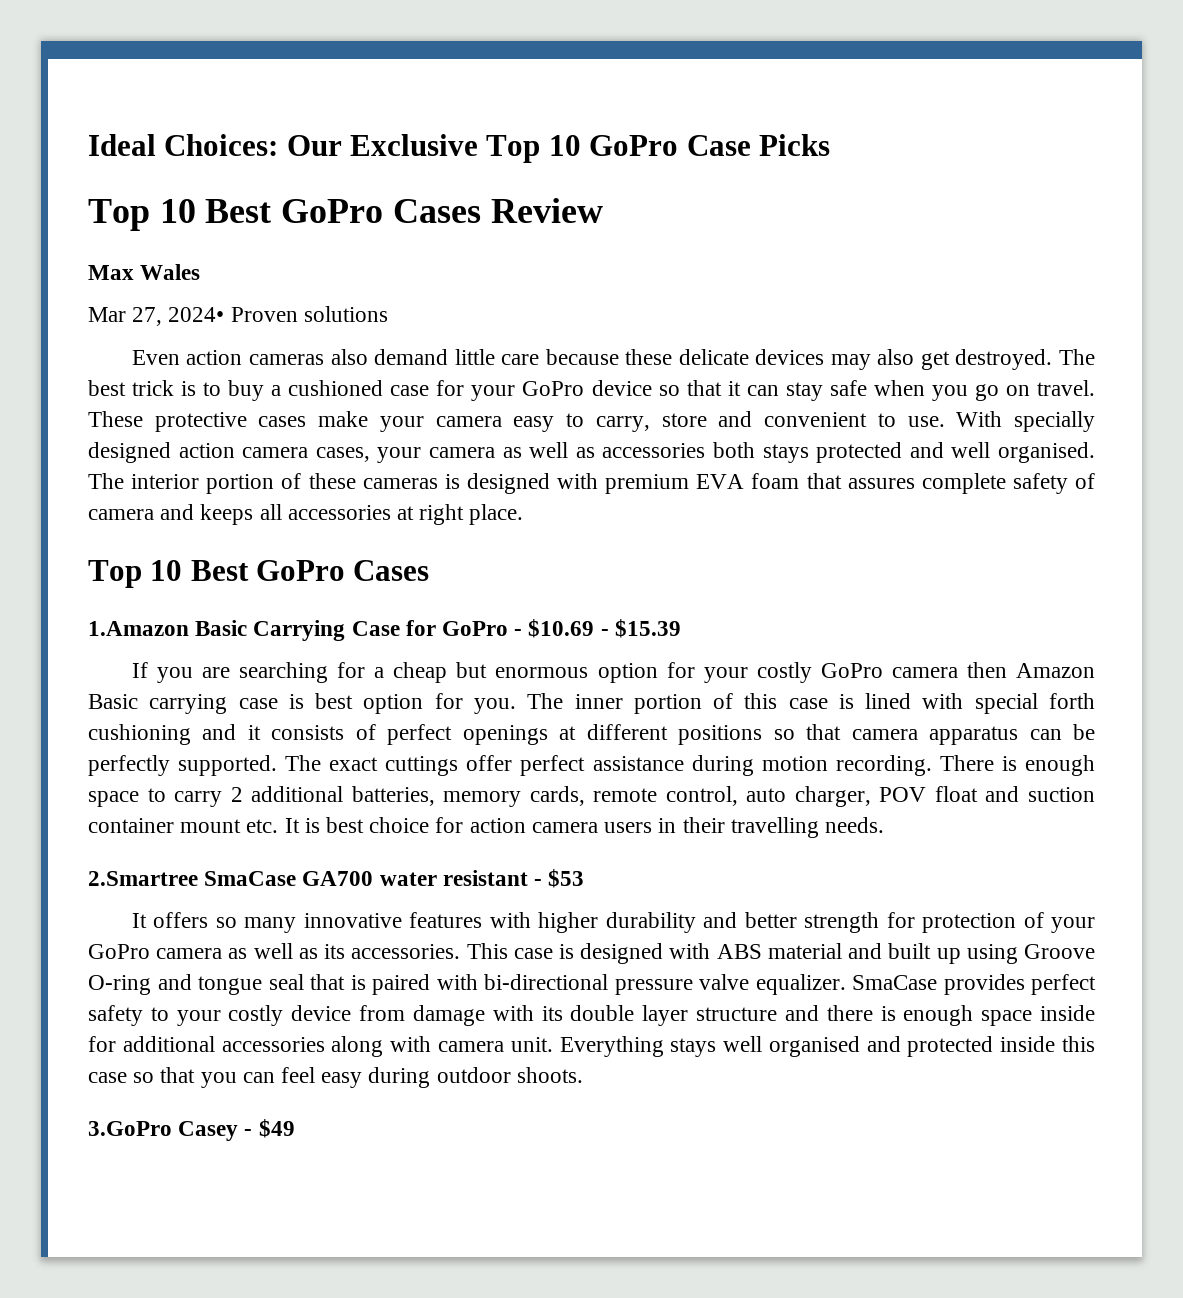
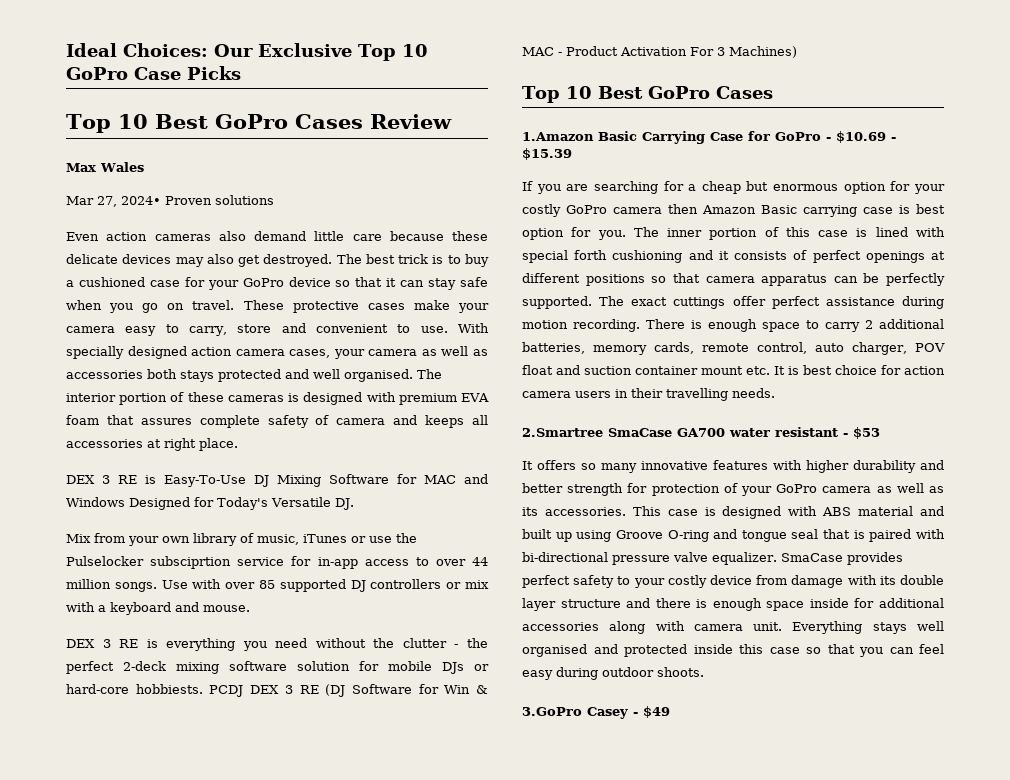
(524, 514) none -> [66,474,488,487] [66,497,354,510] [66,533,417,546] [66,556,488,569] [66,579,490,592] [66,602,250,615] [66,638,489,651] [66,661,489,674] [66,684,488,697] [522,46,797,58] // DEX 3 RE is Easy-To-Use DJ Mixing Software for MAC and Windows Designed for Today's Versatile DJ. // Mix from your own library of music, iTunes or use the Pulselocker subsciprtion service for in-app access to over 44 million songs. Use with over 85 supported DJ controllers or mix with a keyboard and mouse. // DEX 3 RE is everything you need without the clutter - the perfect 2-deck mixing software solution for mobile DJs or hard-core hobbiests. PCDJ DEX 3 RE (DJ Software for Win & MAC - Product Activation For 3 Machines)

